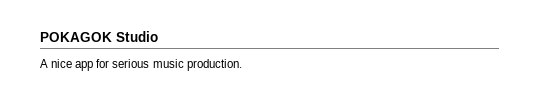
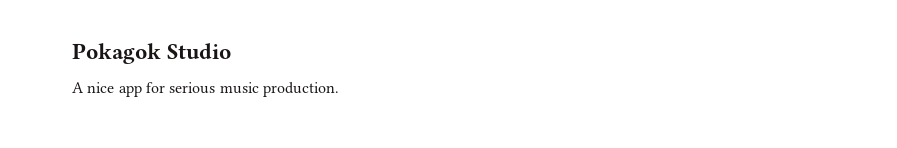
[40,32,112,42] POKAGOK -> [72,43,161,64] Pokagok

